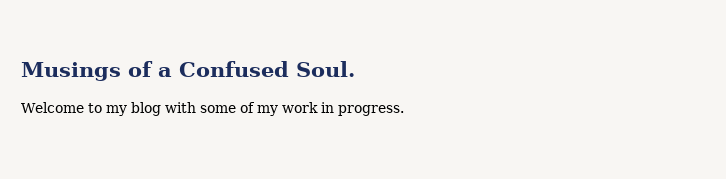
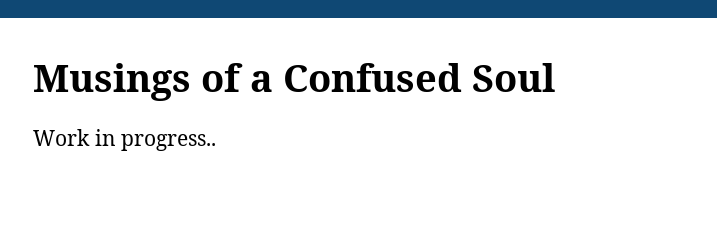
[296,61,355,77] [21,102,404,116] Soul. // Welcome to my blog with some of my work in progress. -> [472,63,556,92] [33,129,217,151] Soul // Work in progress..

